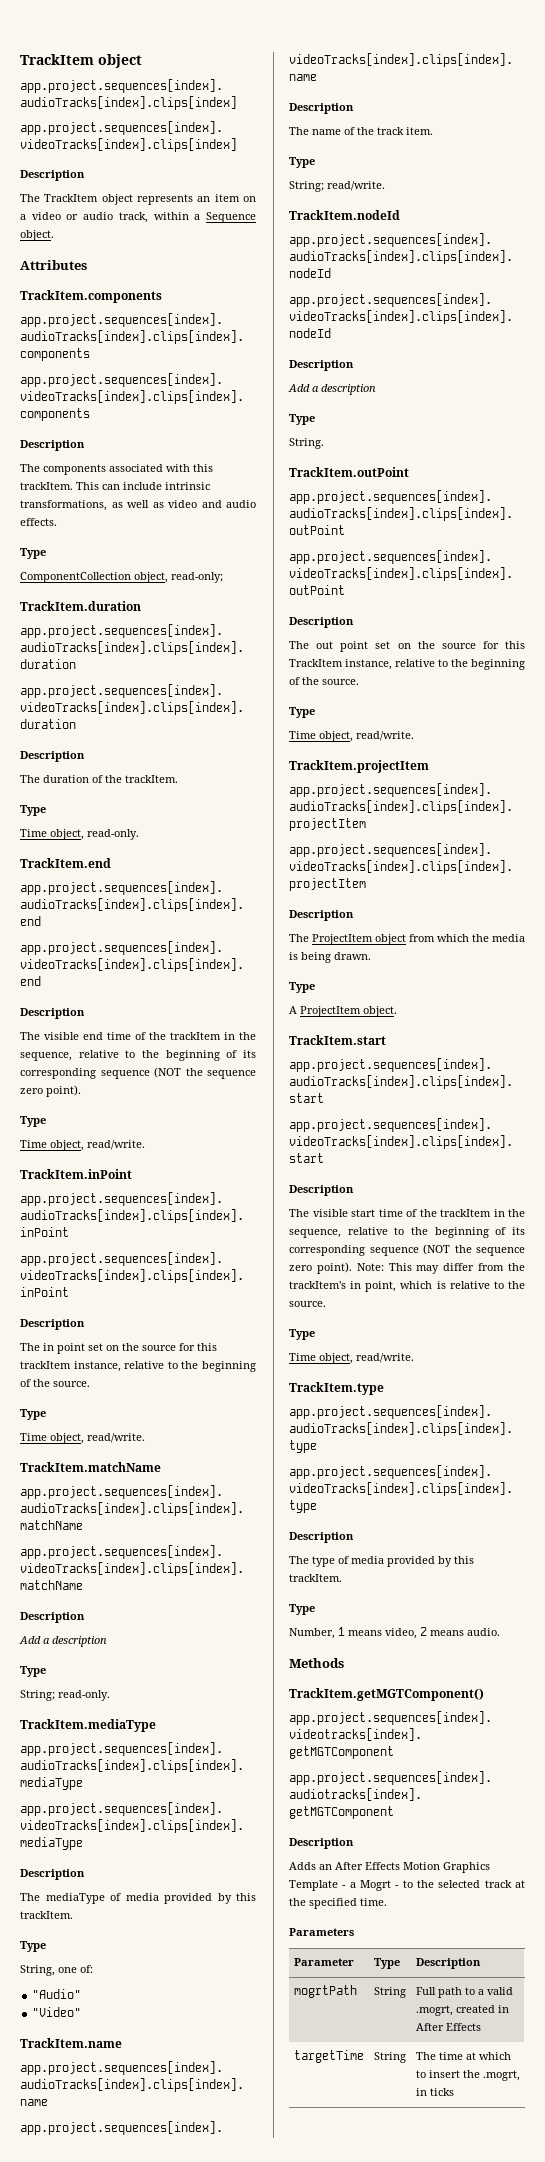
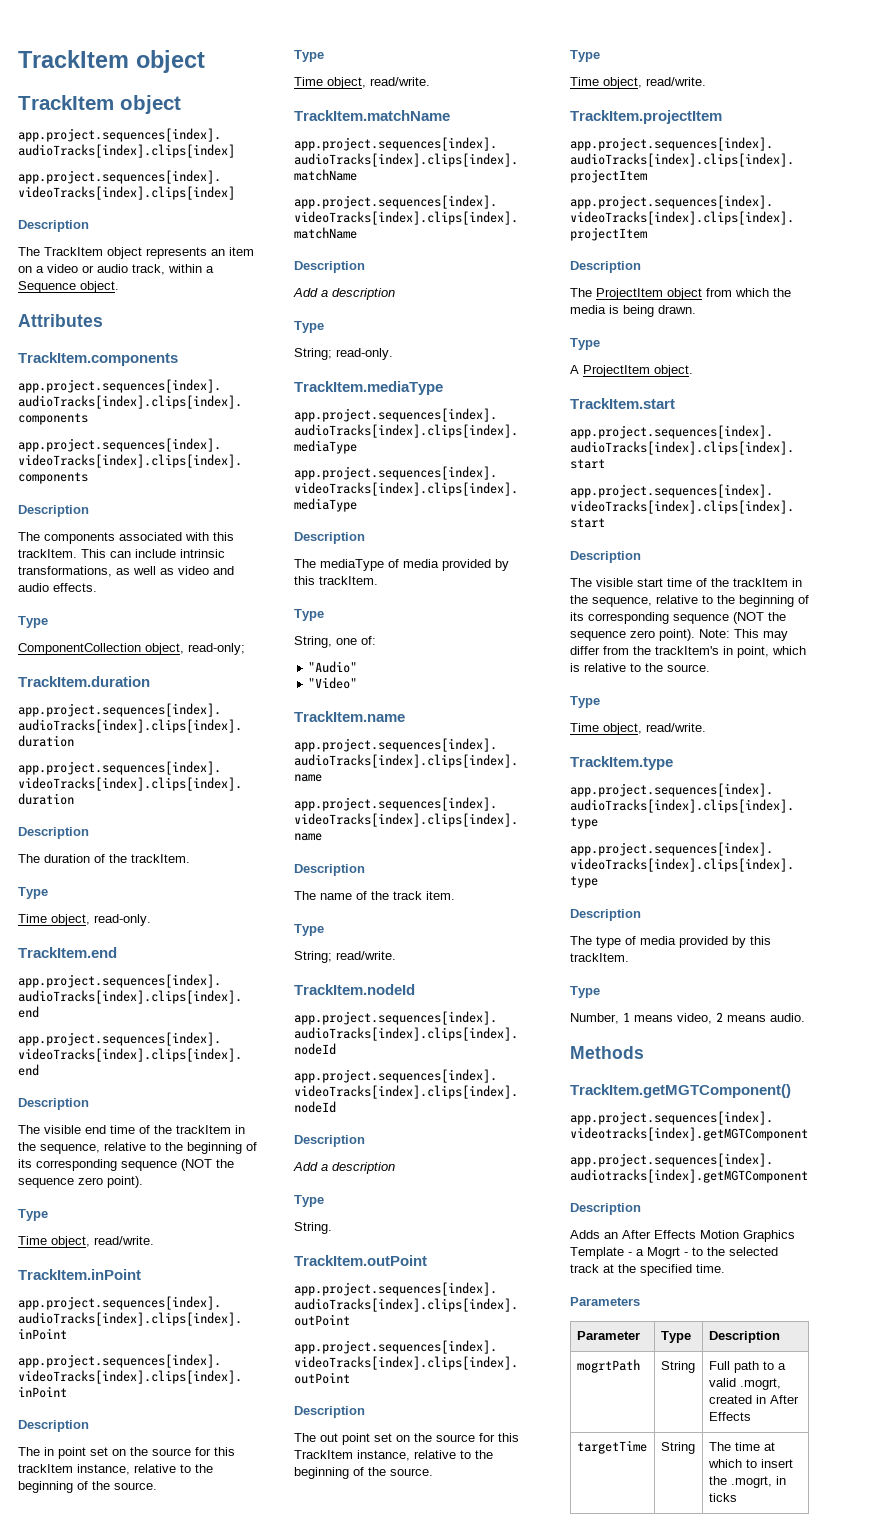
[20,54,142,68] TrackItem object -> [18,50,205,73] [18,95,181,114] TrackItem object // TrackItem object

